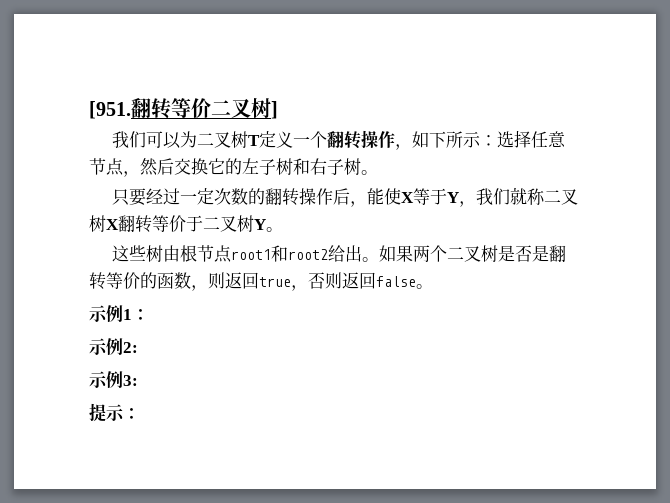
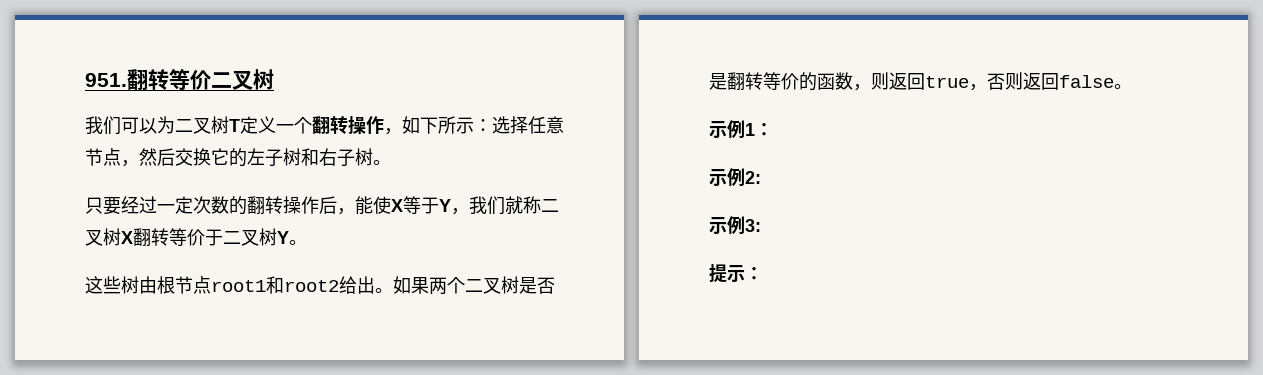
[89,101,131,119] [951. -> [85,73,127,87] 951.
[271,101,278,119] ] -> (274, 79) none

